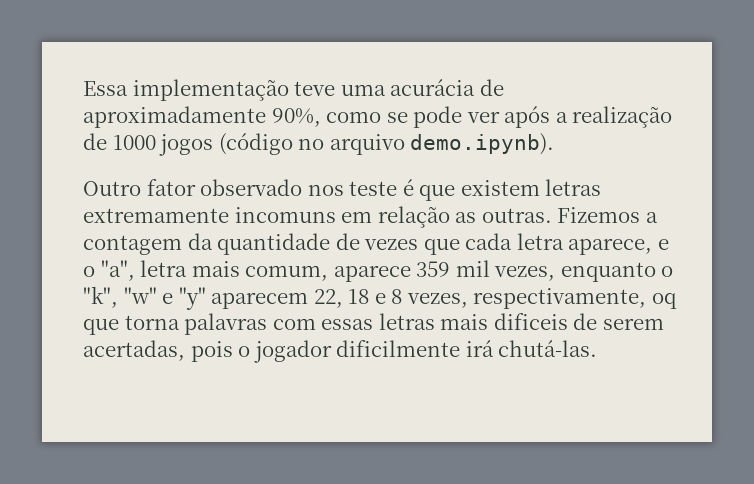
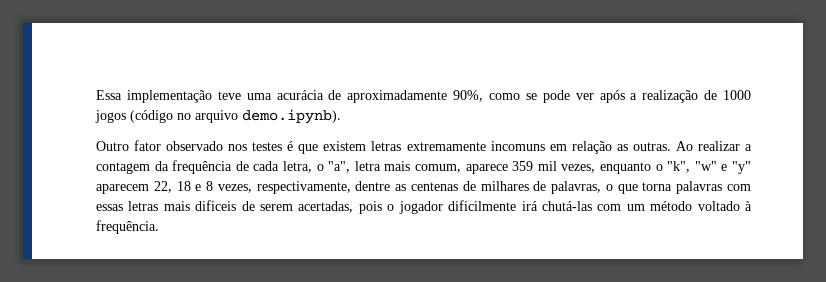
[349,181,398,196] teste -> [252,142,283,151] testes
[557,207,641,223] Fizemos -> [675,141,740,151] Ao realizar
[217,233,669,255] quantidade de vezes que cada letra aparece, e -> [172,160,312,174] frequência de cada letra,
[651,293,677,309] oq -> [355,181,613,194] dentre as centenas de milhares de palavras, o
[498,340,598,357] chutá-las. -> [541,201,752,211] [96,220,159,234] chutá-las com um método voltado à frequência.

